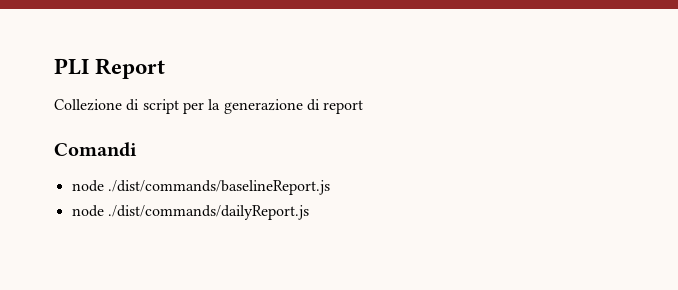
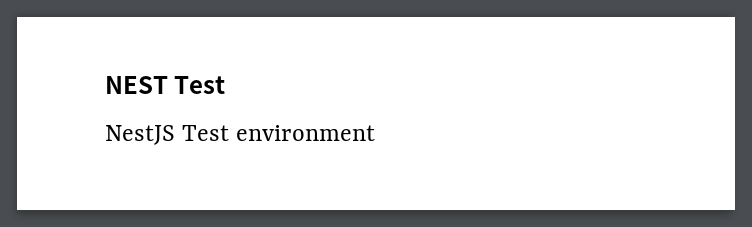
[54,58,166,79] [54,99,364,114] [54,142,137,157] [71,180,330,195] [71,205,309,220] PLI Report // Collezione di script per la generazione di report // Comandi // node ./dist/commands/baselineReport.js // node ./dist/commands/dailyReport.js -> [105,76,226,94] [105,125,376,145] NEST Test // NestJS Test environment

